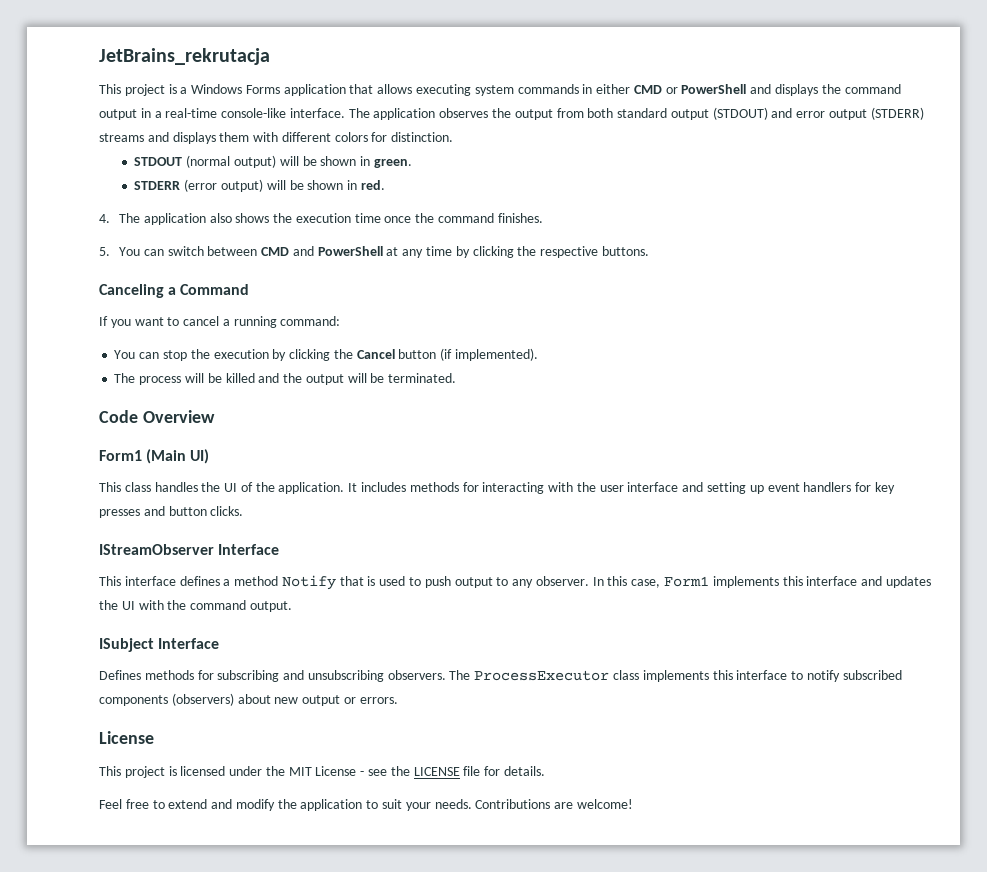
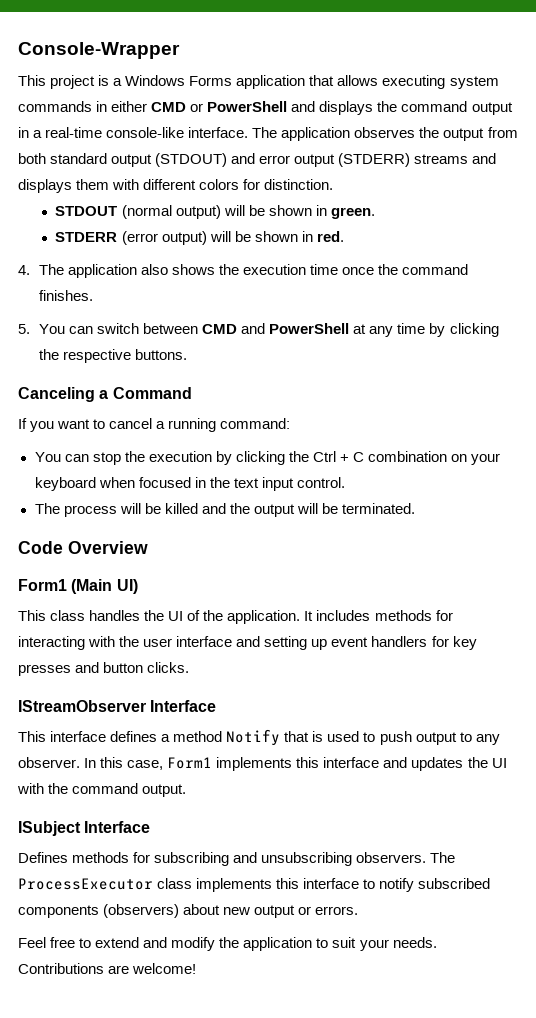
[99,48,270,65] JetBrains_rekrutacja -> [18,42,180,59] Console-Wrapper
[356,348,538,361] Cancel button (if implemented). -> [312,451,501,465] [34,477,345,491] Ctrl + C combination on your keyboard when focused in the text input control.
[99,731,154,744] [99,766,545,778] // License // This project is licensed under the MIT License - see the LICENSE file for details. -> (359, 910) none

